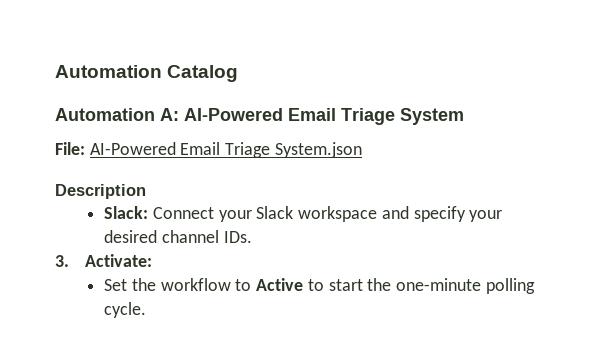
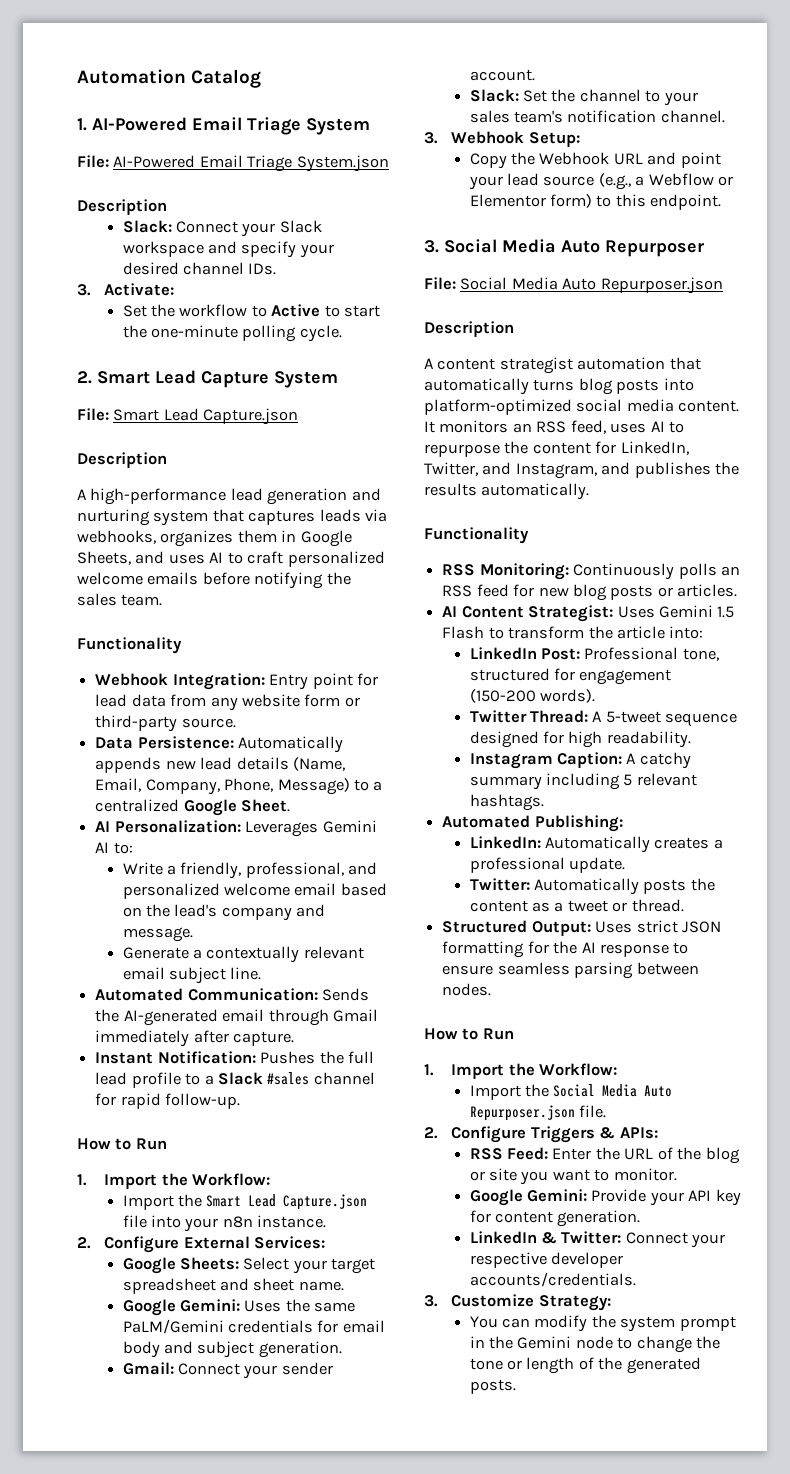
[55,108,179,121] Automation A: -> [77,118,87,131] 1.
(147, 310) none -> [77,370,338,388] [77,408,299,425] [77,452,167,468] [77,488,381,505] [77,509,388,526] [77,530,352,547] [77,551,385,567] [77,572,351,589] [77,593,163,606] [77,637,182,654] [95,673,378,690] [95,694,360,711] [95,715,236,732] [95,736,344,753] [95,757,345,773] [95,778,383,795] [95,799,291,816] [95,820,377,837] [95,842,133,854] [122,862,378,879] [122,883,387,899] [122,904,326,921] [122,927,193,942] [122,946,364,963] [122,967,262,984] [95,988,370,1001] [95,1009,378,1026] [95,1030,295,1047] [95,1051,374,1064] [95,1072,375,1088] [95,1093,241,1109] [77,1138,167,1150] [77,1173,271,1189] [122,1194,368,1210] [122,1215,327,1232] [77,1236,326,1253] [122,1257,376,1274] [122,1278,344,1294] [122,1299,356,1316] [122,1319,385,1334] [122,1341,342,1358] [122,1362,333,1379] [469,69,535,81] [469,89,698,106] [469,110,725,123] [424,131,580,147] [469,152,721,169] [468,173,734,190] [469,194,722,210] [424,239,704,257] [424,277,723,294] [424,321,514,337] [424,357,701,374] [424,378,694,395] [424,399,740,415] [424,420,685,434] [424,441,689,457] [424,462,740,479] [424,483,590,500] [424,527,529,544] [442,563,740,580] [442,584,738,601] [442,605,735,622] [442,626,704,639] [469,647,719,661] [469,668,672,685] [469,689,595,703] [469,710,738,727] [469,731,691,748] [469,752,691,769] [469,773,697,790] [469,794,544,811] [442,815,623,832] [469,836,723,853] [469,857,625,873] [469,878,715,895] [469,899,684,912] [442,920,721,936] [442,941,689,958] [442,962,699,979] [442,983,492,996] [424,1028,514,1040] [424,1063,618,1079] [469,1084,673,1100] [469,1105,606,1121] [424,1126,658,1143] [469,1147,740,1164] [469,1168,677,1185] [469,1189,741,1206] [469,1210,641,1227] [469,1231,726,1248] [469,1252,623,1268] [469,1272,636,1287] [424,1294,611,1311] [469,1315,736,1332] [469,1336,721,1353] [469,1357,701,1374] [469,1379,516,1394] // 2. Smart Lead Capture System // File: Smart Lead Capture.json // Description // A high-performance lead generation and nurturing system that captures leads via webhooks, organizes them in Google Sheets, and uses AI to craft personalized welcome emails before notifying the sales team. // Functionality // Webhook Integration: Entry point for lead data from any website form or third-party source. // Data Persistence: Automatically appends new lead details (Name, Email, Company, Phone, Message) to a centralized Google Sheet. // AI Personalization: Leverages Gemini AI to: // Write a friendly, professional, and personalized welcome email based on the lead's company and message. // Generate a contextually relevant email subject line. // Automated Communication: Sends the AI-generated email through Gmail immediately after capture. // Instant Notification: Pushes the full lead profile to a Slack #sales channel for rapid follow-up. // How to Run // 1. Import the Workflow: // Import the Smart Lead Capture.json file into your n8n instance. // 2. Configure External Services: // Google Sheets: Select your target spreadsheet and sheet name. // Google Gemini: Uses the same PaLM/Gemini credentials for email body and subject generation. // Gmail: Connect your sender account. // Slack: Set the channel to your sales team's notification channel. // 3. Webhook Setup: // Copy the Webhook URL and point your lead source (e.g., a Webflow or Elementor form) to this endpoint. // 3. Social Media Auto Repurposer // File: Social Media Auto Repurposer.json // Description // A content strategist automation that automatically turns blog posts into platform-optimized social media content. It monitors an RSS feed, uses AI to repurpose the content for LinkedIn, Twitter, and Instagram, and publishes the results automatically. // Functionality // RSS Monitoring: Continuously polls an RSS feed for new blog posts or articles. // AI Content Strategist: Uses Gemini 1.5 Flash to transform the article into: // LinkedIn Post: Professional tone, structured for engagement (150-200 words). // Twitter Thread: A 5-tweet sequence designed for high readability. // Instagram Caption: A catchy summary including 5 relevant hashtags. // Automated Publishing: // LinkedIn: Automatically creates a professional update. // Twitter: Automatically posts the content as a tweet or thread. // Structured Output: Uses strict JSON formatting for the AI response to ensure seamless parsing between nodes. // How to Run // 1. Import the Workflow: // Import the Social Media Auto Repurposer.json file. // 2. Configure Triggers & APIs: // RSS Feed: Enter the URL of the blog or site you want to monitor. // Google Gemini: Provide your API key for content generation. // LinkedIn & Twitter: Connect your respective developer accounts/credentials. // 3. Customize Strategy: // You can modify the system prompt in the Gemini node to change the tone or length of the generated posts.

